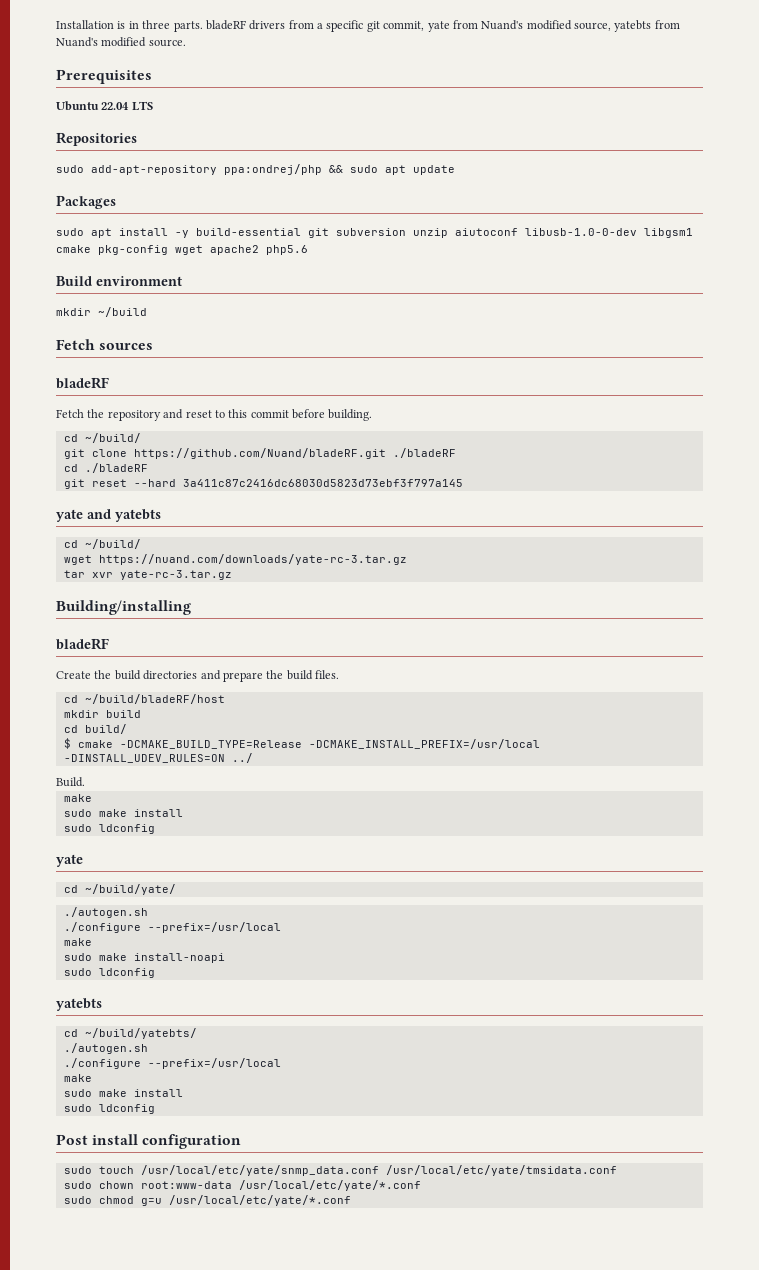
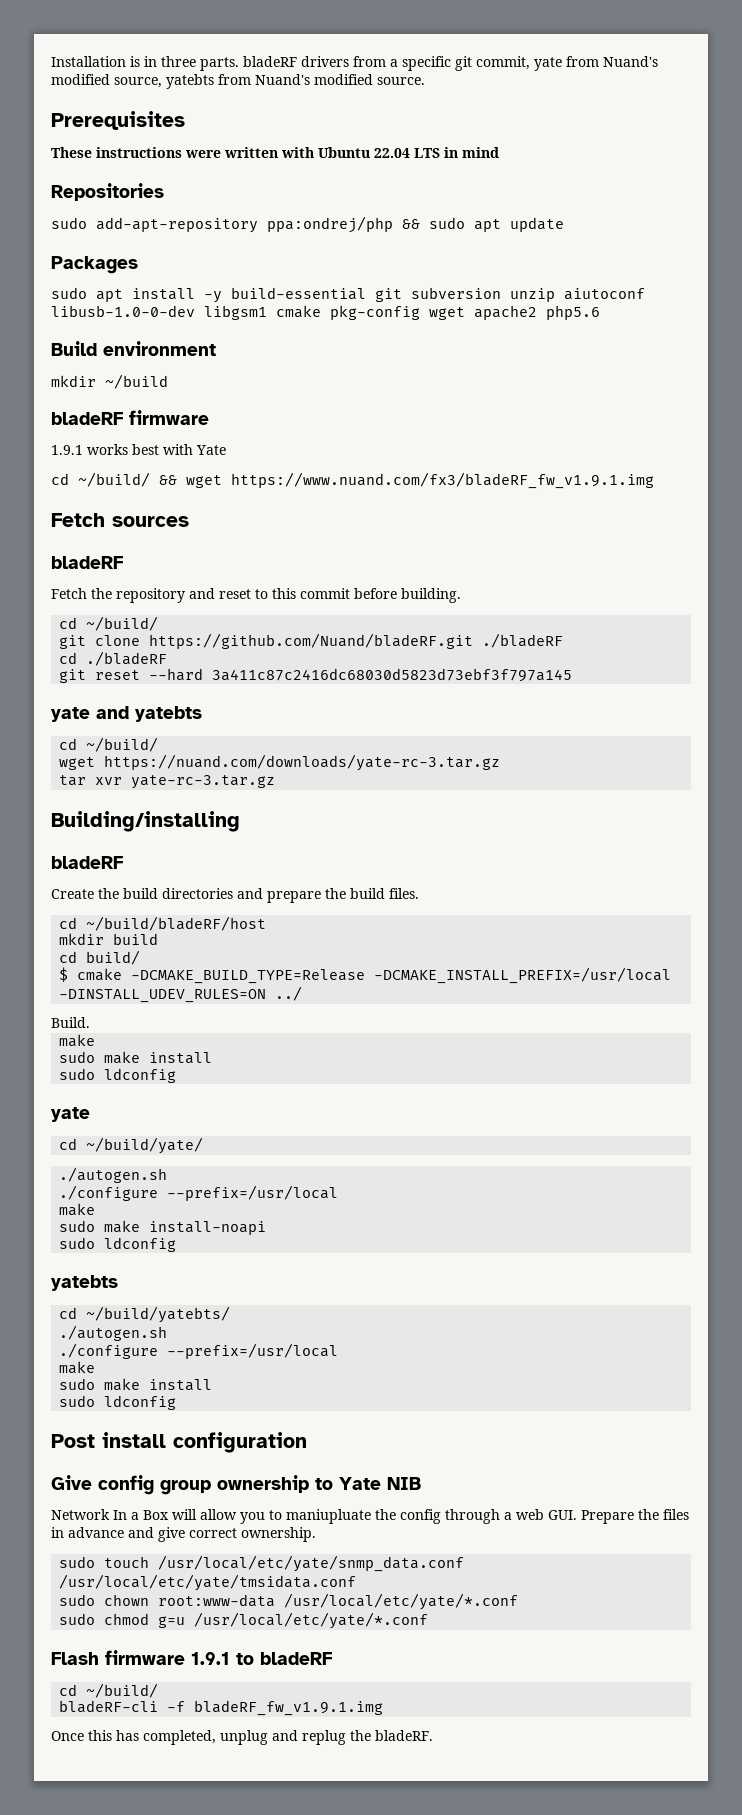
(152, 76) none -> [51,147,314,158] These instructions were written with
(153, 106) none -> [444,147,499,158] in mind
(147, 312) none -> [51,410,209,425] [51,444,226,455] [51,472,654,489] // bladeRF firmware // 1.9.1 works best with Yate // cd ~/build/ && wget https://www.nuand.com/fx3/bladeRF_fw_v1.9.1.img
(242, 1141) none -> [51,1475,421,1495] [51,1509,689,1524] [51,1527,316,1542] // Give config group ownership to Yate NIB // Network In a Box will allow you to maniupluate the config through a web GUI. Prepare the files in advance and give correct ownership.
(351, 1200) none -> [51,1650,332,1665] [59,1683,159,1698] [59,1700,384,1716] [51,1730,433,1745] // Flash firmware 1.9.1 to bladeRF // cd ~/build/ // bladeRF-cli -f bladeRF_fw_v1.9.1.img // Once this has completed, unplug and replug the bladeRF.

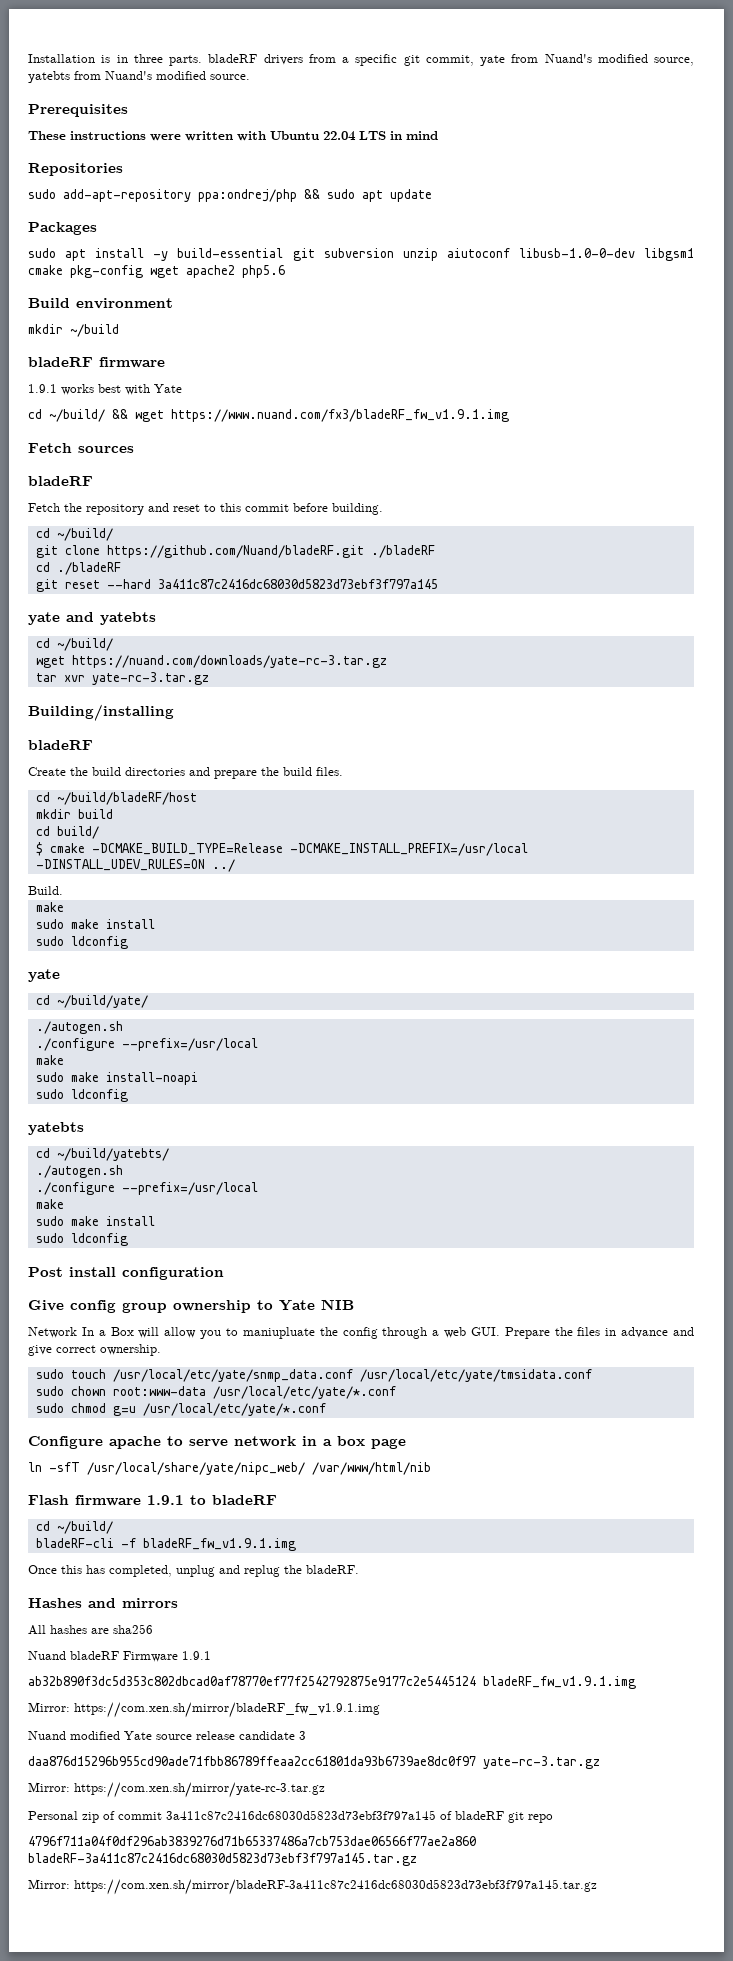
(429, 1620) none -> [28,1436,406,1449] [28,1462,431,1475] // Configure apache to serve network in a box page // ln -sfT /usr/local/share/yate/nipc_web/ /var/www/html/nib
(433, 1735) none -> [28,1598,178,1608] [28,1624,153,1635] [28,1651,211,1662] [28,1676,636,1689] [28,1702,380,1718] [28,1731,306,1740] [28,1756,600,1769] [28,1782,325,1798] [28,1810,553,1823] [28,1836,476,1846] [28,1853,417,1866] [28,1879,597,1895] // Hashes and mirrors // All hashes are sha256 // Nuand bladeRF Firmware 1.9.1 // ab32b890f3dc5d353c802dbcad0af78770ef77f2542792875e9177c2e5445124 bladeRF_fw_v1.9.1.img // Mirror: https://com.xen.sh/mirror/bladeRF_fw_v1.9.1.img // Nuand modified Yate source release candidate 3 // daa876d15296b955cd90ade71fbb86789ffeaa2cc61801da93b6739ae8dc0f97 yate-rc-3.tar.gz // Mirror: https://com.xen.sh/mirror/yate-rc-3.tar.gz // Personal zip of commit 3a411c87c2416dc68030d5823d73ebf3f797a145 of bladeRF git repo // 4796f711a04f0df296ab3839276d71b65337486a7cb753dae06566f77ae2a860 bladeRF-3a411c87c2416dc68030d5823d73ebf3f797a145.tar.gz // Mirror: https://com.xen.sh/mirror/bladeRF-3a411c87c2416dc68030d5823d73ebf3f797a145.tar.gz

